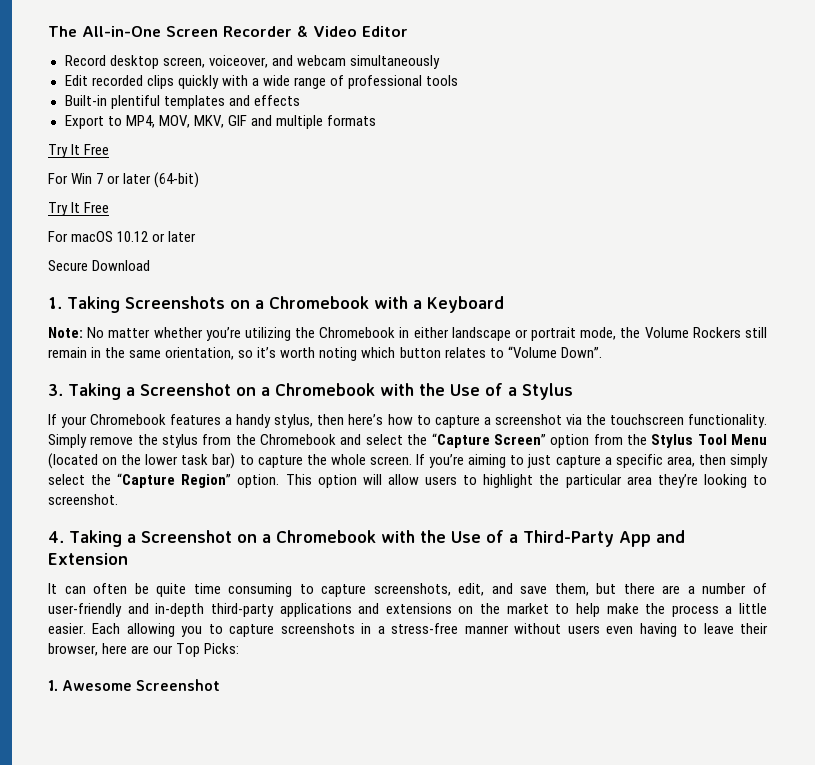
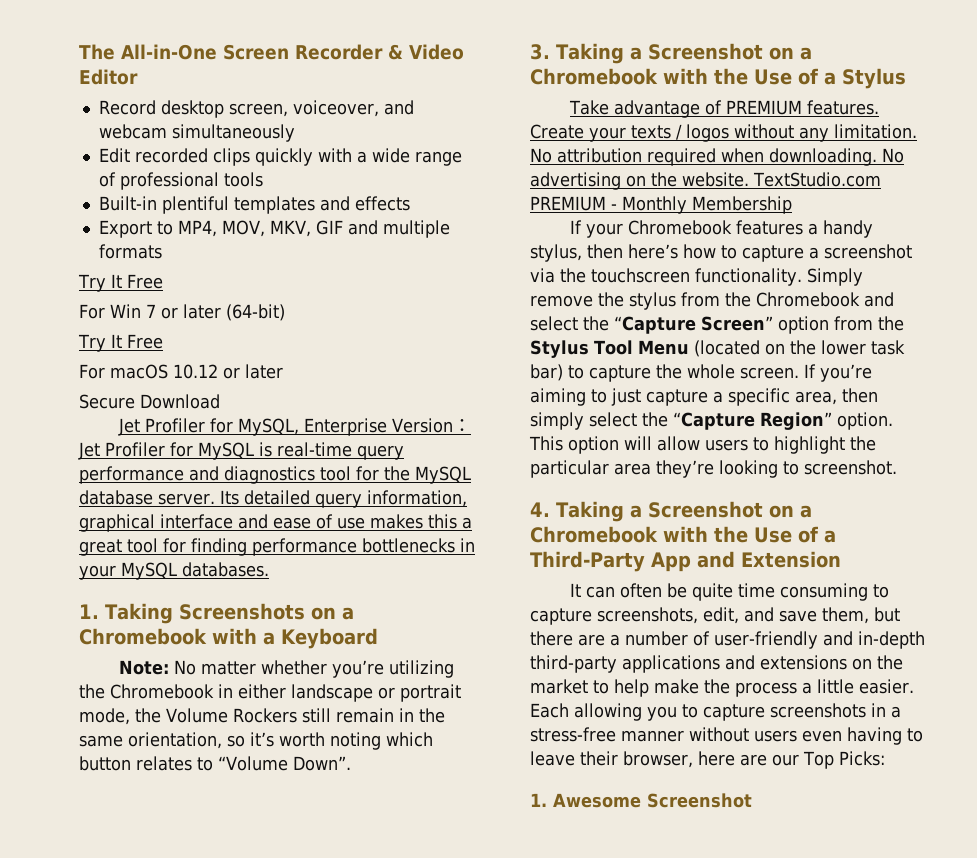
(151, 265) none -> [118,418,472,436] [78,442,404,460] [79,466,471,484] [79,490,467,508] [79,514,472,532] [79,538,475,556] [79,562,269,580] // Jet Profiler for MySQL, Enterprise Version：Jet Profiler for MySQL is real-time query performance and diagnostics tool for the MySQL database server. Its detailed query information, graphical interface and ease of use makes this a great tool for finding performance bottlenecks in your MySQL databases.
(573, 391) none -> [569,100,880,118] [530,124,917,142] [530,148,904,166] [530,172,881,190] [530,196,792,214] // Take advantage of PREMIUM features. Create your texts / logos without any limitation. No attribution required when downloading. No advertising on the website. TextStudio.com PREMIUM - Monthly Membership

